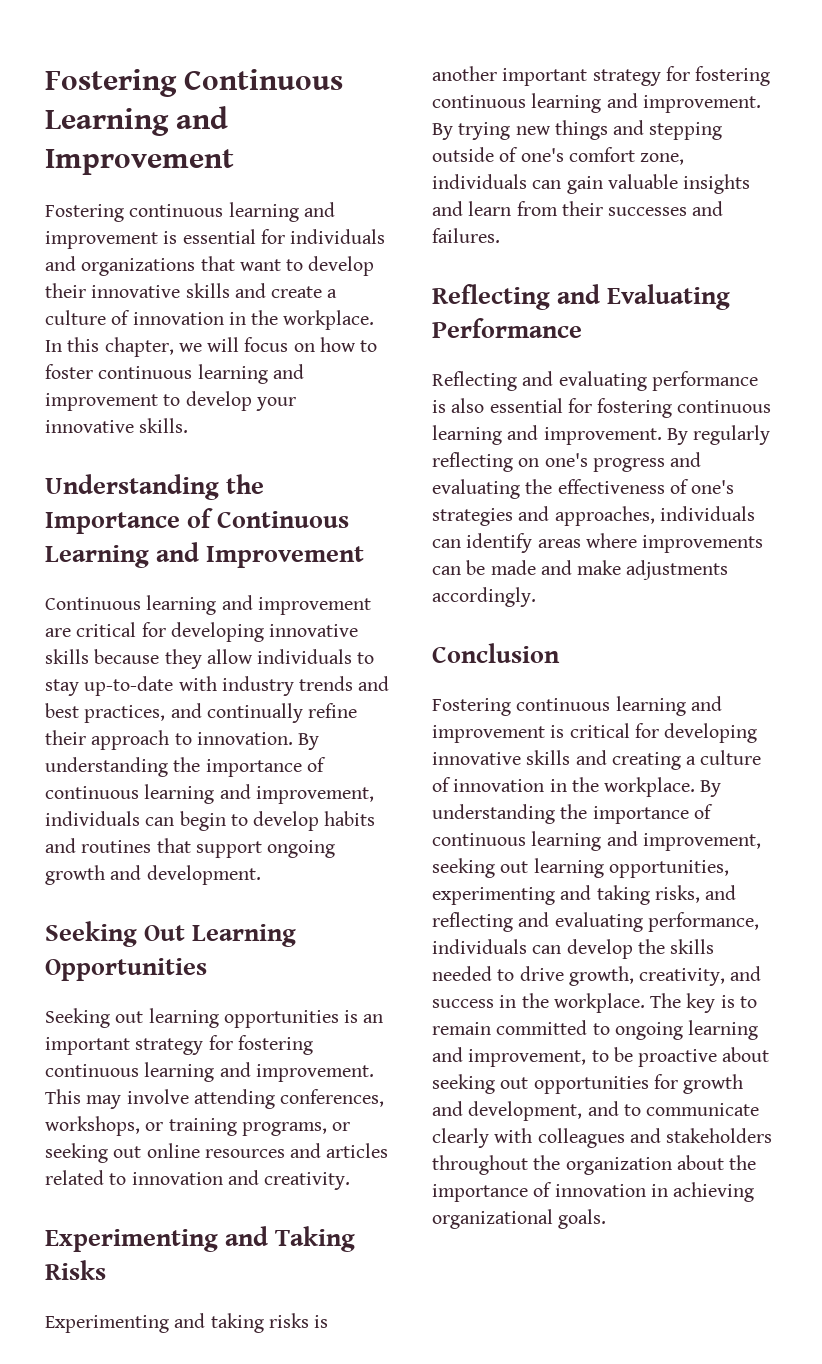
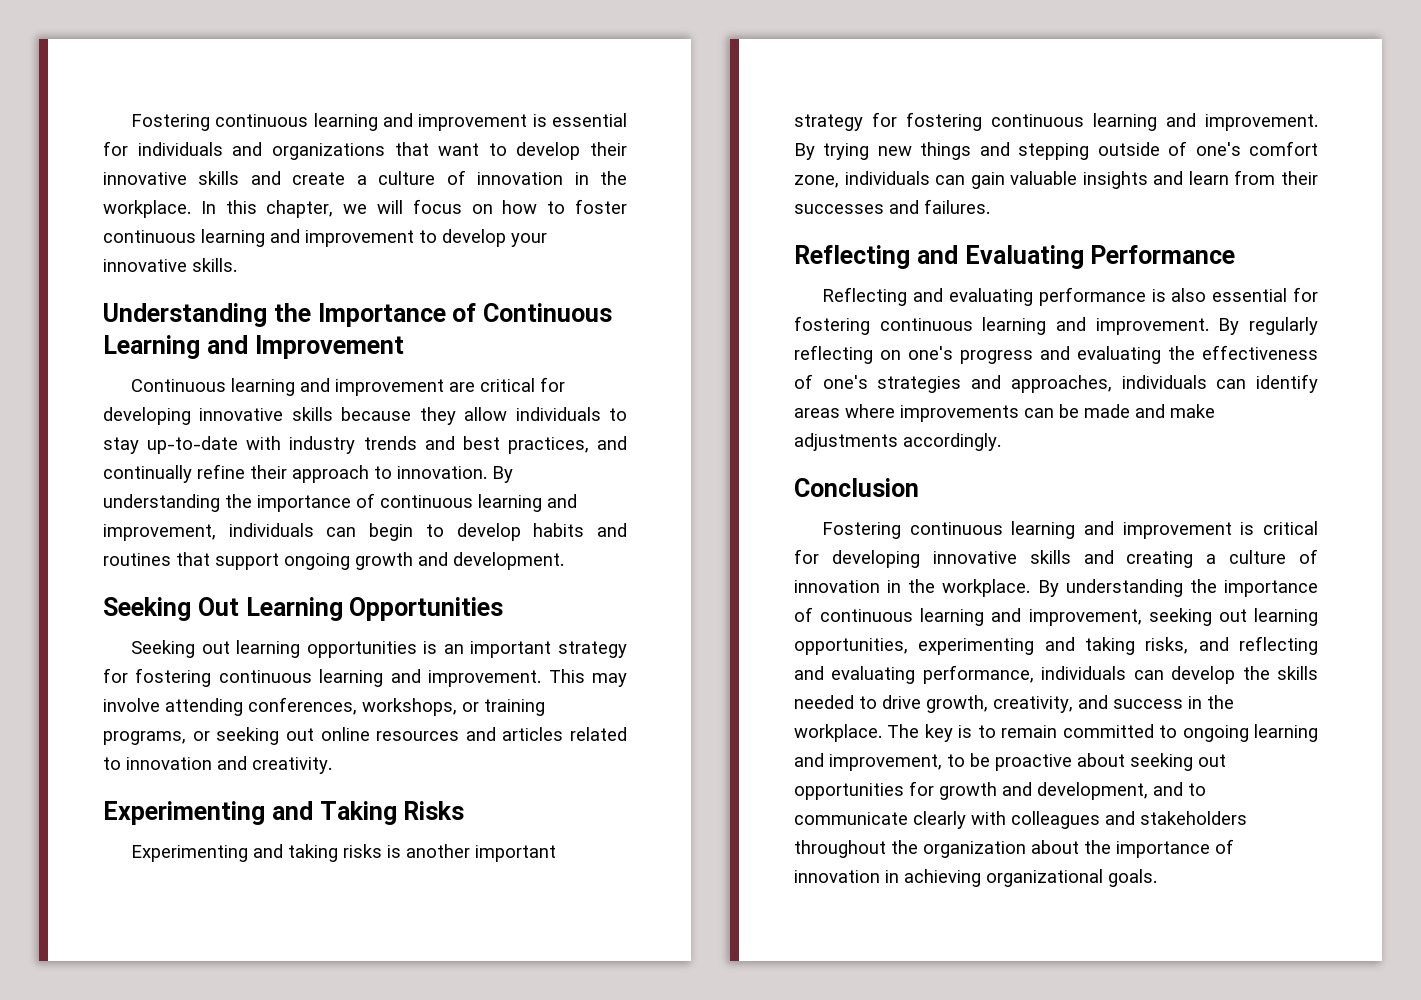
[45,69,344,97] [45,106,229,136] [45,149,234,175] [45,204,124,222] Fostering Continuous Learning and Improvement // Fostering -> [131,114,211,131] Fostering

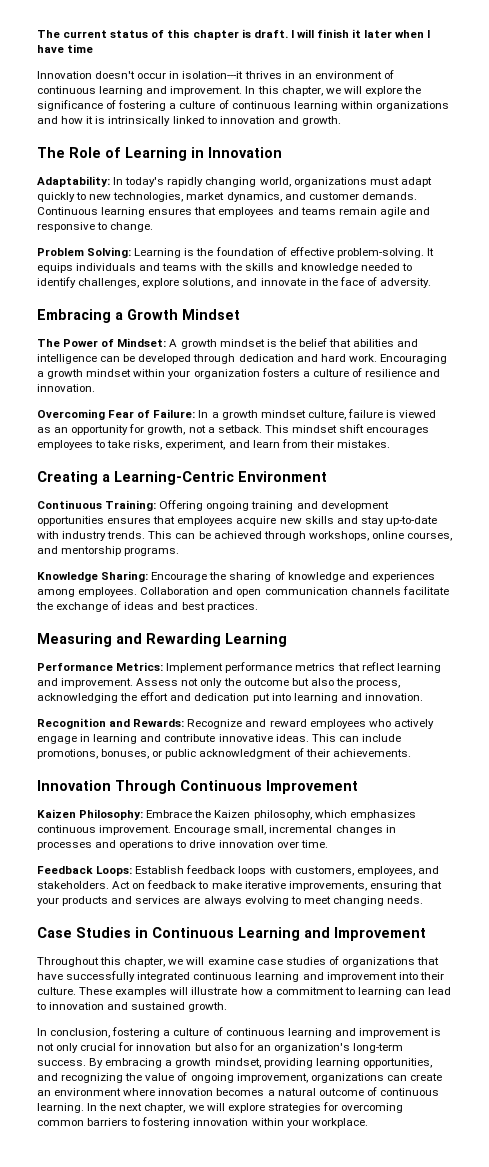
[131,113,627,131] [103,141,627,160] [103,170,628,185] [103,199,628,218] [103,229,547,247] [103,258,237,272] [103,303,612,327] [103,335,404,359] [131,377,566,396] [103,407,627,425] [103,436,627,454] [103,464,513,483] [103,493,577,512] [103,523,627,541] [103,552,564,570] [103,597,504,621] [131,640,628,658] [103,668,627,687] [103,697,545,716] [103,727,627,745] [103,756,332,774] [103,801,465,825] [131,844,557,862] [794,112,1318,131] [794,141,1318,160] [794,170,1318,189] [794,199,990,214] [794,245,1236,269] [822,287,1318,306] [794,316,1318,335] [794,345,1318,364] [794,374,1318,393] [794,404,1215,422] [794,433,1001,451] [794,478,919,497] [822,521,1318,539] [794,549,1318,568] [794,579,1318,597] [794,607,1318,626] [794,636,1318,655] [794,665,1318,684] [794,695,1234,713] [794,724,1318,742] [794,753,1226,771] [794,781,1206,800] [794,811,1247,829] [794,839,1234,858] [794,869,1157,887] Fostering continuous learning and improvement is essential for individuals and organizations that want to develop their innovative skills and create a culture of innovation in the workplace. In this chapter, we will focus on how to foster continuous learning and improvement to develop your innovative skills. // Understanding the Importance of Continuous Learning and Improvement // Continuous learning and improvement are critical for developing innovative skills because they allow individuals to stay up-to-date with industry trends and best practices, and continually refine their approach to innovation. By understanding the importance of continuous learning and improvement, individuals can begin to develop habits and routines that support ongoing growth and development. // Seeking Out Learning Opportunities // Seeking out learning opportunities is an important strategy for fostering continuous learning and improvement. This may involve attending conferences, workshops, or training programs, or seeking out online resources and articles related to innovation and creativity. // Experimenting and Taking Risks // Experimenting and taking risks is another important strategy for fostering continuous learning and improvement. By trying new things and stepping outside of one's comfort zone, individuals can gain valuable insights and learn from their successes and failures. // Reflecting and Evaluating Performance // Reflecting and evaluating performance is also essential for fostering continuous learning and improvement. By regularly reflecting on one's progress and evaluating the effectiveness of one's strategies and approaches, individuals can identify areas where improvements can be made and make adjustments accordingly. // Conclusion // Fostering continuous learning and improvement is critical for developing innovative skills and creating a culture of innovation in the workplace. By understanding the importance of continuous learning and improvement, seeking out learning opportunities, experimenting and taking risks, and reflecting and evaluating performance, individuals can develop the skills needed to drive growth, creativity, and success in the workplace. The key is to remain committed to ongoing learning and improvement, to be proactive about seeking out opportunities for growth and development, and to communicate clearly with colleagues and stakeholders throughout the organization about the importance of innovation in achieving organizational goals. -> [37,29,431,40] [37,44,94,53] [37,70,394,79] [37,86,422,96] [37,100,449,111] [37,116,341,126] [37,147,282,161] [37,176,432,187] [37,192,417,202] [37,207,430,217] [37,222,154,232] [37,247,434,258] [37,263,413,273] [37,277,432,288] [37,309,240,323] [37,338,419,349] [37,354,447,364] [37,368,441,379] [37,384,95,392] [37,409,437,420] [37,424,430,435] [37,439,390,450] [37,471,327,485] [37,500,389,511] [37,516,437,526] [37,531,453,541] [37,546,180,556] [37,571,435,582] [37,586,449,597] [36,601,258,612] [37,633,287,647] [37,662,441,673] [37,678,401,688] [37,692,423,703] [37,718,434,729] [37,734,401,744] [37,748,411,759] [37,780,358,794] [37,809,416,820] [37,825,396,835] [37,840,328,850] [37,865,439,876] [37,880,442,891] [37,896,424,906] [37,927,426,941] [37,956,440,967] [37,971,444,982] [37,987,452,997] [36,1002,228,1012] [37,1027,442,1038] [37,1042,404,1053] [37,1058,432,1068] [37,1072,442,1083] [37,1087,439,1096] [37,1102,404,1113] [37,1117,368,1128] The current status of this chapter is draft. I will finish it later when I have time // Innovation doesn't occur in isolation---it thrives in an environment of continuous learning and improvement. In this chapter, we will explore the significance of fostering a culture of continuous learning within organizations and how it is intrinsically linked to innovation and growth. // The Role of Learning in Innovation // Adaptability: In today's rapidly changing world, organizations must adapt quickly to new technologies, market dynamics, and customer demands. Continuous learning ensures that employees and teams remain agile and responsive to change. // Problem Solving: Learning is the foundation of effective problem-solving. It equips individuals and teams with the skills and knowledge needed to identify challenges, explore solutions, and innovate in the face of adversity. // Embracing a Growth Mindset // The Power of Mindset: A growth mindset is the belief that abilities and intelligence can be developed through dedication and hard work. Encouraging a growth mindset within your organization fosters a culture of resilience and innovation. // Overcoming Fear of Failure: In a growth mindset culture, failure is viewed as an opportunity for growth, not a setback. This mindset shift encourages employees to take risks, experiment, and learn from their mistakes. // Creating a Learning-Centric Environment // Continuous Training: Offering ongoing training and development opportunities ensures that employees acquire new skills and stay up-to-date with industry trends. This can be achieved through workshops, online courses, and mentorship programs. // Knowledge Sharing: Encourage the sharing of knowledge and experiences among employees. Collaboration and open communication channels facilitate the exchange of ideas and best practices. // Measuring and Rewarding Learning // Performance Metrics: Implement performance metrics that reflect learning and improvement. Assess not only the outcome but also the process, acknowledging the effort and dedication put into learning and innovation. // Recognition and Rewards: Recognize and reward employees who actively engage in learning and contribute innovative ideas. This can include promotions, bonuses, or public acknowledgment of their achievements. // Innovation Through Continuous Improvement // Kaizen Philosophy: Embrace the Kaizen philosophy, which emphasizes continuous improvement. Encourage small, incremental changes in processes and operations to drive innovation over time. // Feedback Loops: Establish feedback loops with customers, employees, and stakeholders. Act on feedback to make iterative improvements, ensuring that your products and services are always evolving to meet changing needs. // Case Studies in Continuous Learning and Improvement // Throughout this chapter, we will examine case studies of organizations that have successfully integrated continuous learning and improvement into their culture. These examples will illustrate how a commitment to learning can lead to innovation and sustained growth. // In conclusion, fostering a culture of continuous learning and improvement is not only crucial for innovation but also for an organization's long-term success. By embracing a growth mindset, providing learning opportunities, and recognizing the value of ongoing improvement, organizations can create an environment where innovation becomes a natural outcome of continuous learning. In the next chapter, we will explore strategies for overcoming common barriers to fostering innovation within your workplace.

